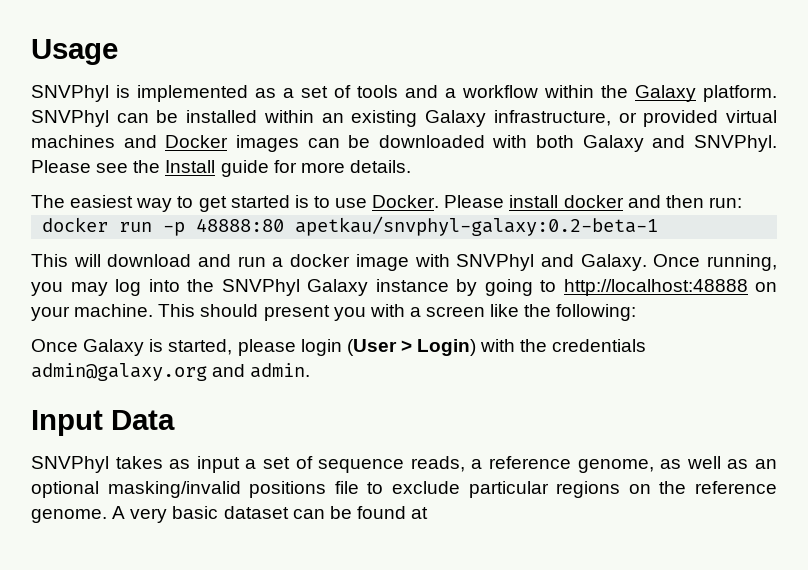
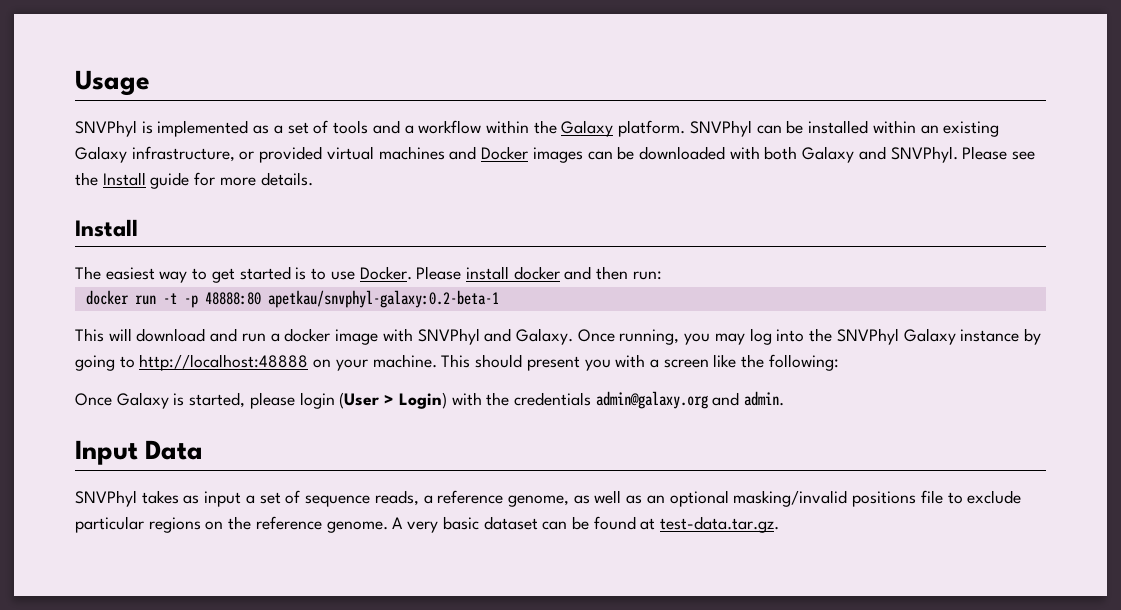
(411, 166) none -> [75,219,138,237] // Install
(153, 227) none -> [162,293,177,304] -t
(429, 513) none -> [660,516,780,533] test-data.tar.gz.

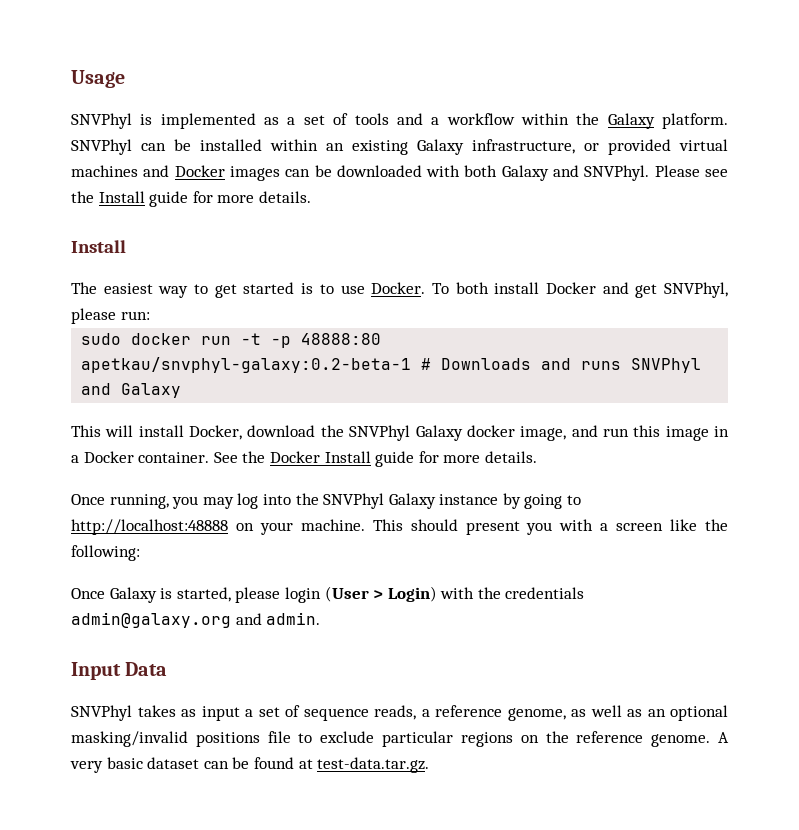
[416,266,629,280] Please install docker and then -> [431,282,728,298] [71,308,116,324] To both install Docker and get SNVPhyl, please
(662, 275) none -> [81,333,122,345] sudo
[75,328,573,345] // This will download and run a docker image with SNVPhyl and Galaxy. -> [421,358,702,373] [81,383,182,398] [71,425,729,441] [71,451,537,467] # Downloads and runs SNVPhyl and Galaxy // This will install Docker, download the SNVPhyl Galaxy docker image, and run this image in a Docker container. See the Docker Install guide for more details. //

